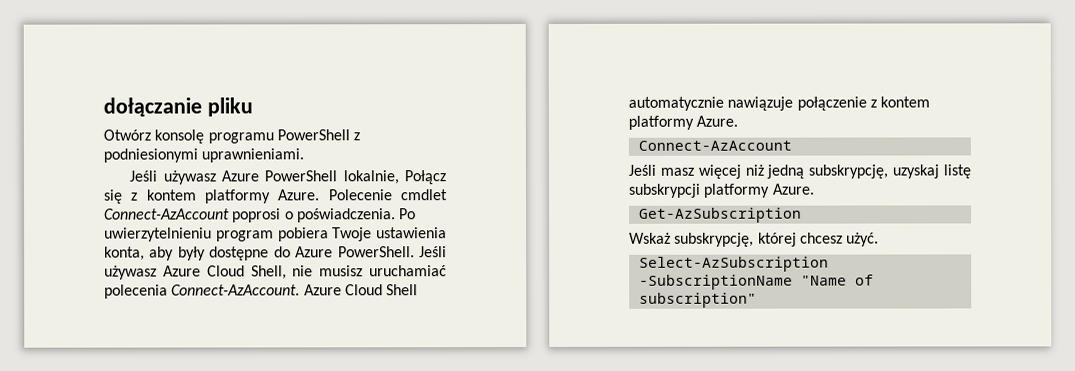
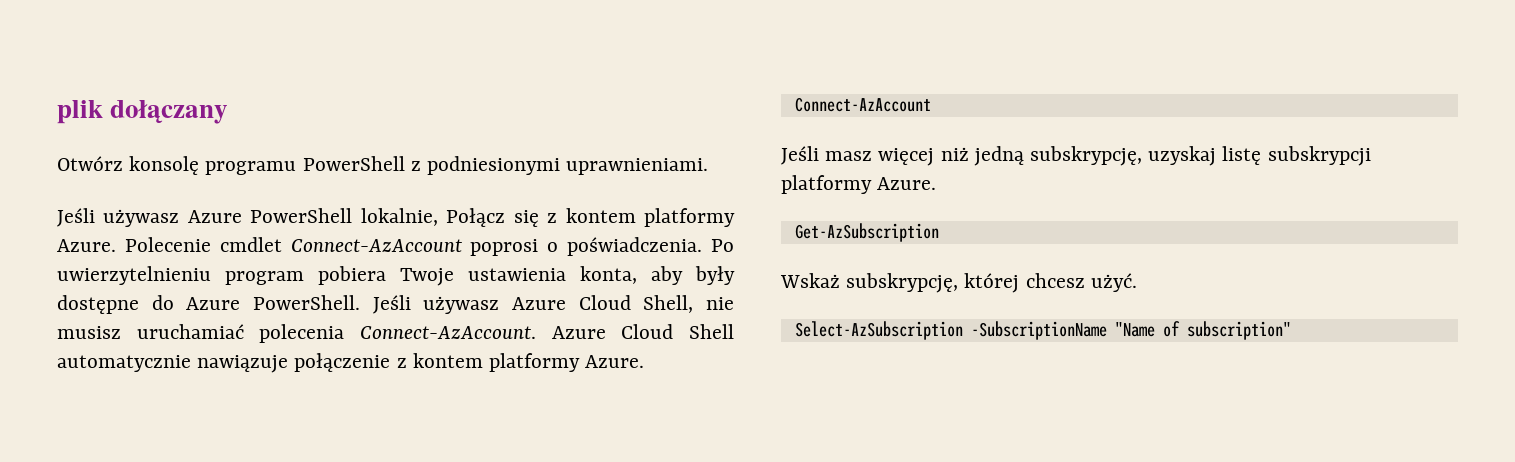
[103,97,253,117] dołączanie pliku -> [57,100,229,124] plik dołączany

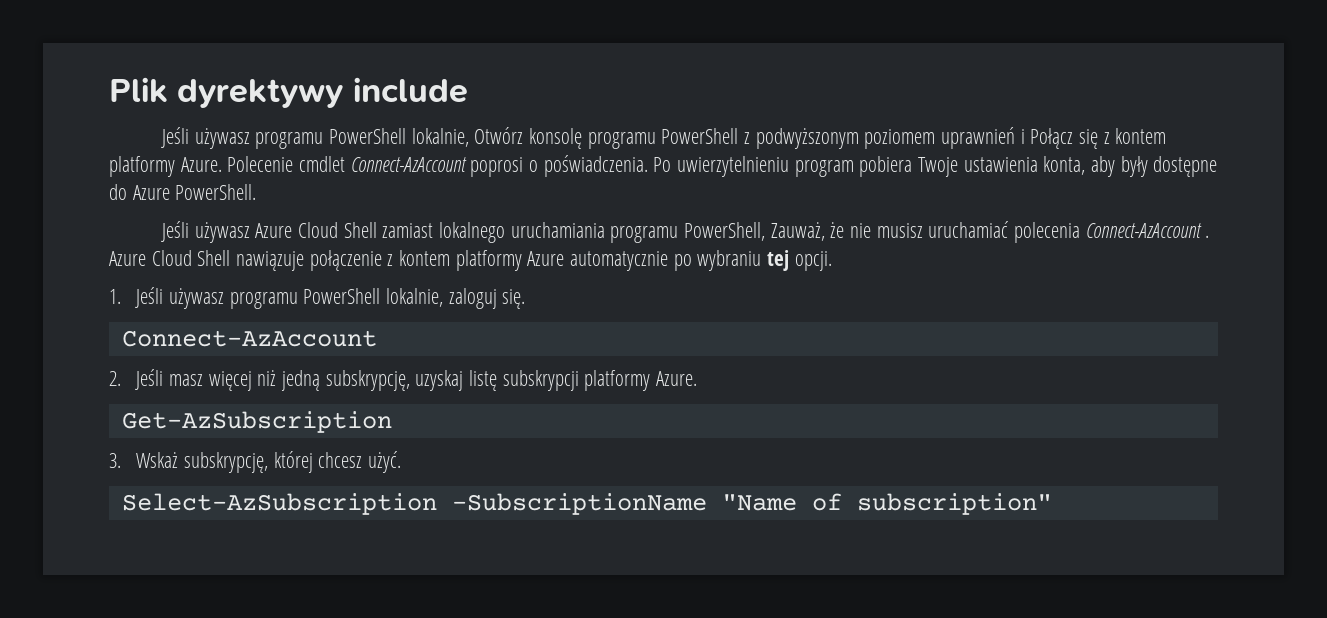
[57,100,229,124] plik dołączany // -> [109,77,468,108] [160,127,469,149] Plik dyrektywy include // Jeśli używasz programu PowerShell lokalnie,
[427,156,709,175] [57,208,438,227] podniesionymi uprawnieniami. // Jeśli używasz Azure PowerShell lokalnie, -> [755,127,1025,149] podwyższonym poziomem uprawnień i
(360, 302) none -> (257, 192) //
[643,295,694,313] Shell, -> [343,222,845,243] Shell zamiast lokalnego uruchamiania programu PowerShell, Zauważ, że
[360,324,734,339] [57,355,191,372] Connect-AzAccount. Azure Cloud Shell automatycznie -> [1085,223,1210,238] [109,250,231,266] Connect-AzAccount . Azure Cloud Shell
[585,355,645,368] Azure. -> [527,250,832,271] [109,287,526,309] Azure automatycznie po wybraniu tej opcji. // 1. Jeśli używasz programu PowerShell lokalnie, zaloguj się.
(931, 104) none -> [109,371,121,386] 2.
(939, 232) none -> [109,453,121,468] 3.

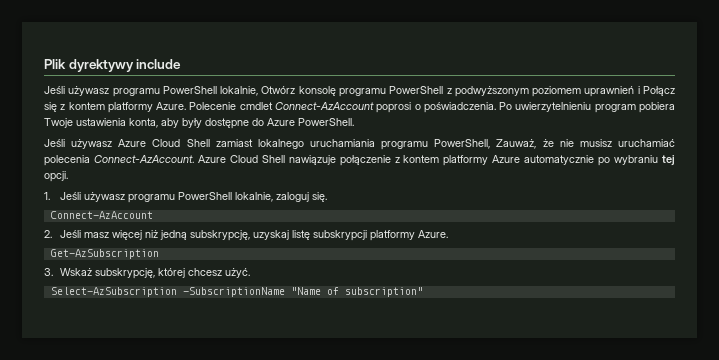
[1085,223,1210,238] Connect-AzAccount . -> [93,155,194,163] Connect-AzAccount.

